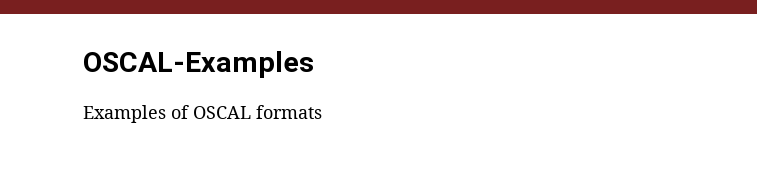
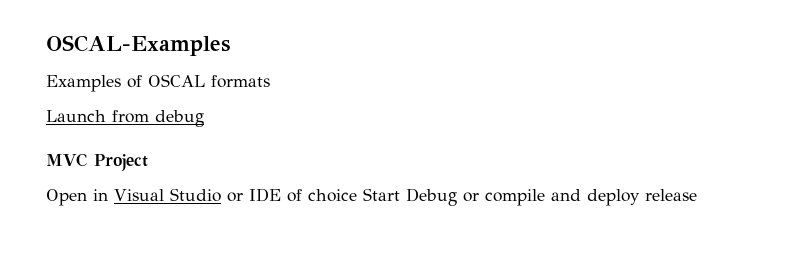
(322, 112) none -> [46,110,204,127] [46,153,148,171] [46,188,697,206] // Launch from debug // MVC Project // Open in Visual Studio or IDE of choice Start Debug or compile and deploy release

